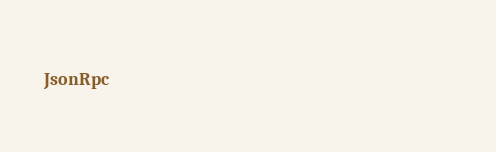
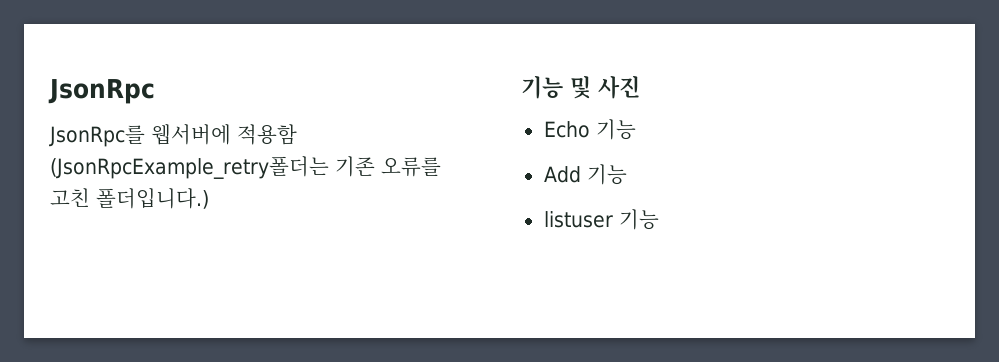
(110, 81) none -> [49,124,297,147] [50,156,441,179] [50,188,209,209] [521,75,640,99] [543,119,636,140] [543,164,627,185] [543,209,659,230] // JsonRpc를 웹서버에 적용함 (JsonRpcExample_retry폴더는 기존 오류를 고친 폴더입니다.) // 기능 및 사진 // Echo 기능 // Add 기능 // listuser 기능

